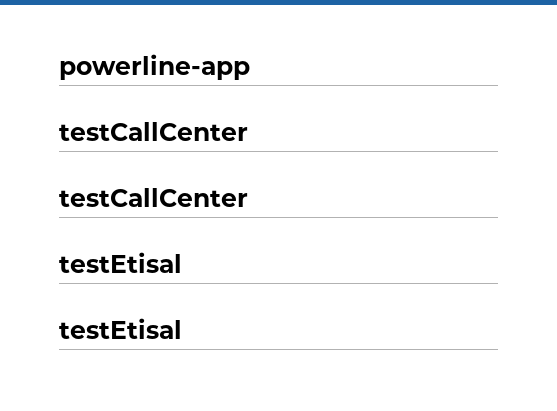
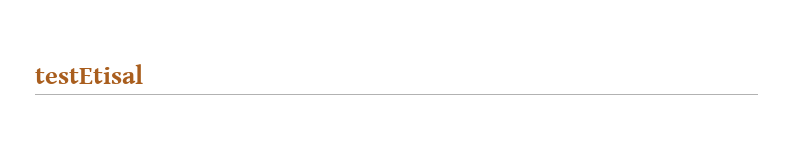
[59,54,250,80] [59,122,248,141] [59,188,248,207] [59,252,182,273] [59,318,182,339] powerline-app // testCallCenter // testCallCenter // testEtisal // testEtisal -> [35,64,143,84] testEtisal

